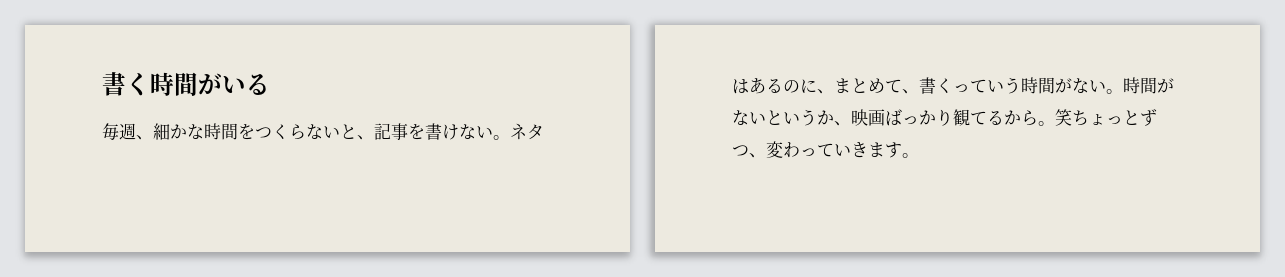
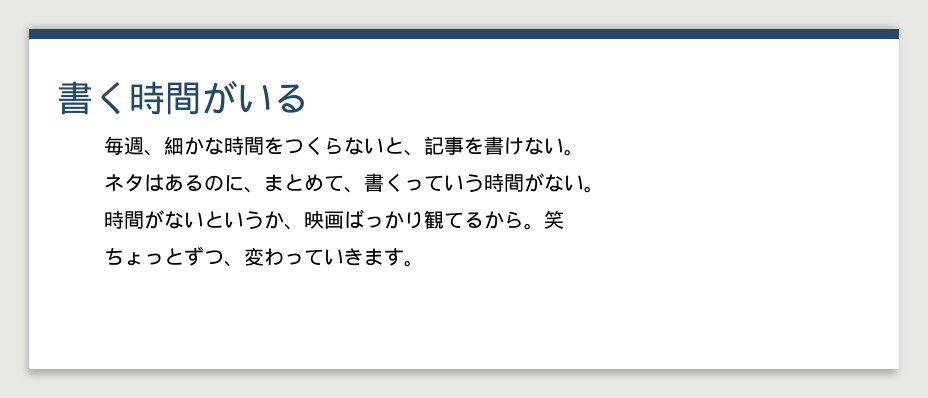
(510, 137) none -> (584, 152) //
(1123, 91) none -> (604, 189) //
(1072, 117) none -> (564, 219) //

